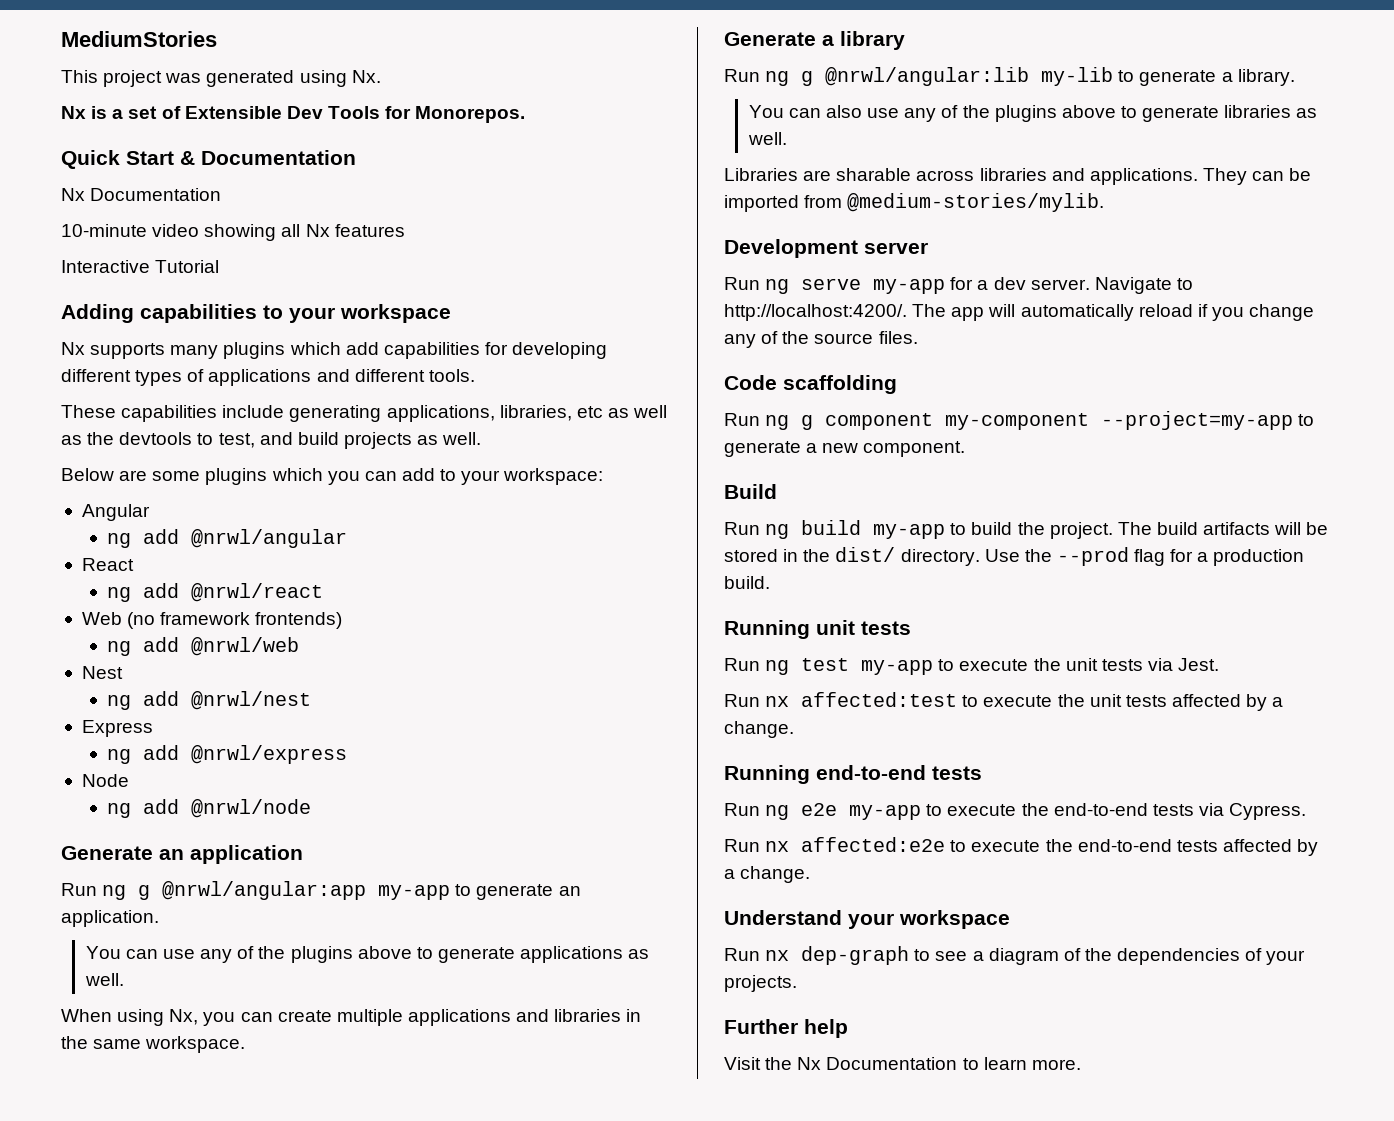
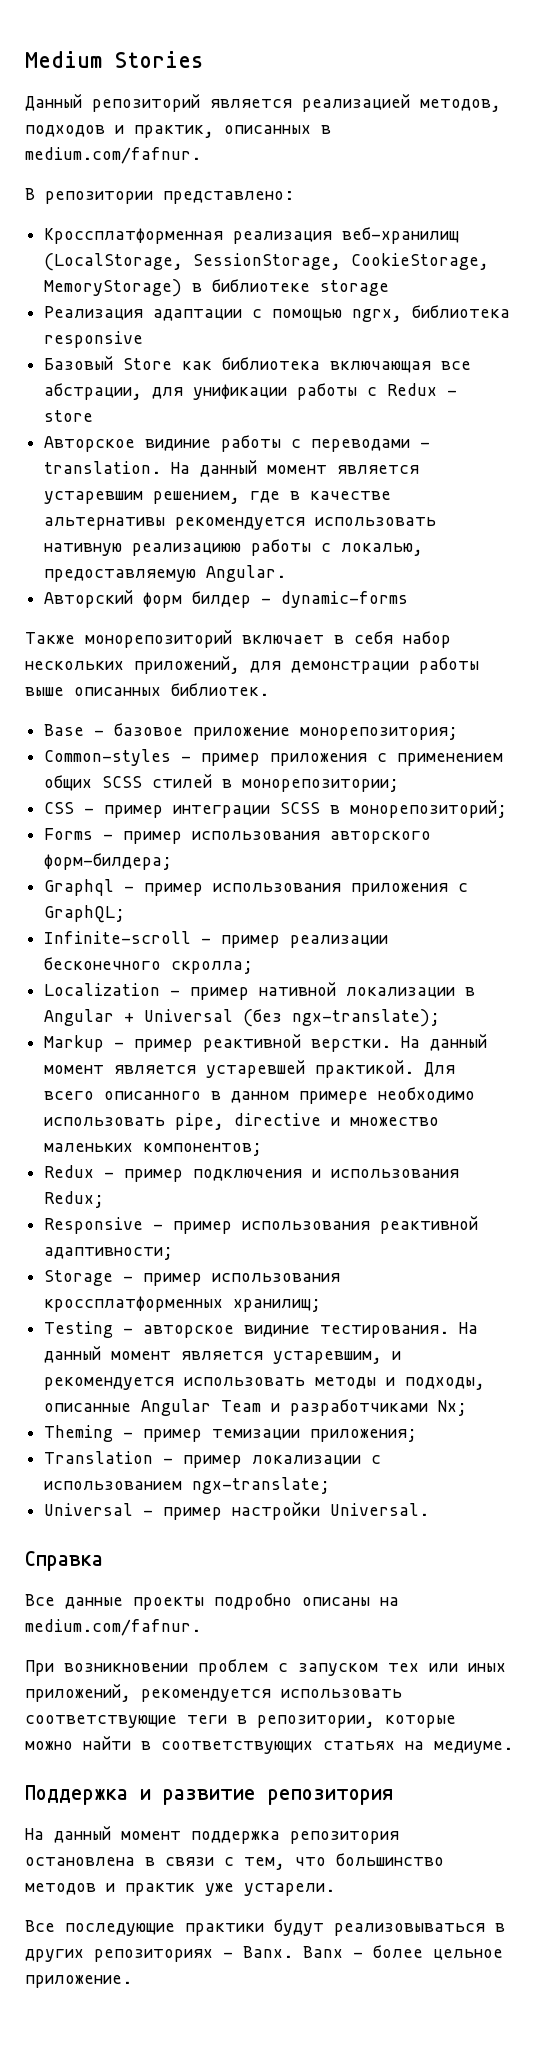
[61,31,217,47] [61,70,381,87] [61,106,526,123] [61,150,356,169] [61,188,222,201] [61,224,405,241] [61,260,220,273] [61,304,451,323] [61,342,608,359] [61,369,475,386] [61,405,668,422] [61,432,482,449] [61,468,604,485] [81,504,150,521] [106,529,347,548] [81,558,134,571] [106,583,323,602] [81,612,343,629] [106,637,299,656] [81,666,123,679] [106,691,311,710] [81,720,153,737] [106,745,347,764] [81,774,129,787] [106,799,311,818] [61,845,303,864] [61,881,581,900] [61,910,159,927] [85,946,650,963] [84,973,124,986] [61,1009,642,1026] [61,1036,246,1053] [724,31,905,50] [724,67,1295,86] [748,105,1318,122] [747,132,787,145] [724,168,1312,185] [724,193,1105,212] [724,239,928,258] [724,277,1193,294] [724,304,1315,321] [724,331,918,348] [724,375,897,394] [724,411,1315,430] [724,441,966,457] [724,484,777,499] [724,520,1329,539] [724,547,1305,566] [724,576,770,589] [724,620,911,639] [724,658,1220,675] [724,692,1284,711] [724,721,794,738] [724,765,982,784] [724,803,1307,820] [724,837,1319,856] [724,866,811,883] [724,910,1010,929] [724,946,1306,965] [724,975,797,992] [724,1019,848,1038] [724,1057,1081,1070] MediumStories // This project was generated using Nx. // Nx is a set of Extensible Dev Tools for Monorepos. // Quick Start & Documentation // Nx Documentation // 10-minute video showing all Nx features // Interactive Tutorial // Adding capabilities to your workspace // Nx supports many plugins which add capabilities for developing different types of applications and different tools. // These capabilities include generating applications, libraries, etc as well as the devtools to test, and build projects as well. // Below are some plugins which you can add to your workspace: // Angular // ng add @nrwl/angular // React // ng add @nrwl/react // Web (no framework frontends) // ng add @nrwl/web // Nest // ng add @nrwl/nest // Express // ng add @nrwl/express // Node // ng add @nrwl/node // Generate an application // Run ng g @nrwl/angular:app my-app to generate an application. // You can use any of the plugins above to generate applications as well. // When using Nx, you can create multiple applications and libraries in the same workspace. // Generate a library // Run ng g @nrwl/angular:lib my-lib to generate a library. // You can also use any of the plugins above to generate libraries as well. // Libraries are sharable across libraries and applications. They can be imported from @medium-stories/mylib. // Development server // Run ng serve my-app for a dev server. Navigate to http://localhost:4200/. The app will automatically reload if you change any of the source files. // Code scaffolding // Run ng g component my-component --project=my-app to generate a new component. // Build // Run ng build my-app to build the project. The build artifacts will be stored in the dist/ directory. Use the --prod flag for a production build. // Running unit tests // Run ng test my-app to execute the unit tests via Jest. // Run nx affected:test to execute the unit tests affected by a change. // Running end-to-end tests // Run ng e2e my-app to execute the end-to-end tests via Cypress. // Run nx affected:e2e to execute the end-to-end tests affected by a change. // Understand your workspace // Run nx dep-graph to see a diagram of the dependencies of your projects. // Further help // Visit the Nx Documentation to learn more. -> [25,51,203,68] [25,94,501,112] [25,125,331,138] [25,147,201,164] [25,188,294,204] [44,227,460,244] [44,253,490,271] [44,279,390,297] [44,305,511,322] [44,331,144,348] [44,356,472,373] [44,383,458,400] [44,410,94,422] [44,435,431,452] [44,460,420,477] [44,491,392,504] [44,517,437,530] [44,539,424,556] [44,565,287,582] [44,590,409,608] [25,630,451,648] [25,656,479,674] [25,683,269,697] [44,723,459,740] [44,749,504,766] [44,774,400,792] [44,800,508,818] [44,828,432,844] [44,853,173,870] [44,879,469,896] [44,905,126,923] [44,931,389,948] [44,957,254,974] [44,982,476,1000] [44,1009,441,1027] [44,1034,488,1052] [44,1060,456,1078] [44,1087,476,1104] [44,1113,440,1130] [44,1143,263,1156] [44,1165,460,1182] [44,1191,105,1208] [44,1216,479,1234] [44,1247,174,1260] [44,1270,341,1286] [44,1296,322,1312] [44,1321,479,1338] [44,1346,402,1364] [44,1377,486,1390] [44,1399,468,1416] [44,1425,418,1442] [44,1451,382,1468] [44,1477,331,1494] [44,1502,430,1520] [25,1551,103,1571] [25,1593,399,1610] [25,1619,201,1636] [25,1659,506,1676] [25,1684,402,1702] [25,1715,456,1728] [25,1736,513,1754] [25,1785,393,1805] [25,1826,399,1844] [25,1853,444,1870] [25,1883,335,1896] [25,1919,505,1936] [25,1945,503,1962] [25,1975,132,1988] Medium Stories // Данный репозиторий является реализацией методов, подходов и практик, описанных в medium.com/fafnur. // В репозитории представлено: // Кроссплатформенная реализация веб-хранилищ (LocalStorage, SessionStorage, CookieStorage, MemoryStorage) в библиотеке storage // Реализация адаптации с помощью ngrx, библиотека responsive // Базовый Store как библиотека включающая все абстрации, для унификации работы с Redux - store // Авторское видиние работы с переводами - translation. На данный момент является устаревшим решением, где в качестве альтернативы рекомендуется использовать нативную реализациюю работы с локалью, предоставляемую Angular. // Авторский форм билдер - dynamic-forms // Также монорепозиторий включает в себя набор нескольких приложений, для демонстрации работы выше описанных библиотек. // Base - базовое приложение монорепозитория; // Common-styles - пример приложения с применением общих SCSS стилей в монорепозитории; // CSS - пример интеграции SCSS в монорепозиторий; // Forms - пример использования авторского форм-билдера; // Graphql - пример использования приложения c GraphQL; // Infinite-scroll - пример реализации бесконечного скролла; // Localization - пример нативной локализации в Angular + Universal (без ngx-translate); // Markup - пример реактивной верстки. На данный момент является устаревшей практикой. Для всего описанного в данном примере необходимо использовать pipe, directive и множество маленьких компонентов; // Redux - пример подключения и использования Redux; // Responsive - пример использования реактивной адаптивности; // Storage - пример использования кроссплатформенных хранилищ; // Testing - авторское видиние тестирования. На данный момент является устаревшим, и рекомендуется использовать методы и подходы, описанные Angular Team и разработчиками Nx; // Theming - пример темизации приложения; // Translation - пример локализации с использованием ngx-translate; // Universal - пример настройки Universal. // Справка // Все данные проекты подробно описаны на medium.com/fafnur. // При возникновении проблем с запуском тех или иных приложений, рекомендуется использовать соответствующие теги в репозитории, которые можно найти в соответствующих статьях на медиуме. // Поддержка и развитие репозитория // На данный момент поддержка репозитория остановлена в связи с тем, что большинство методов и практик уже устарели. // Все последующие практики будут реализовываться в других репозиториях - Banx. Banx - более цельное приложение.

